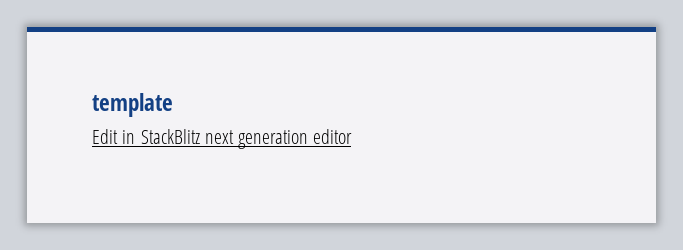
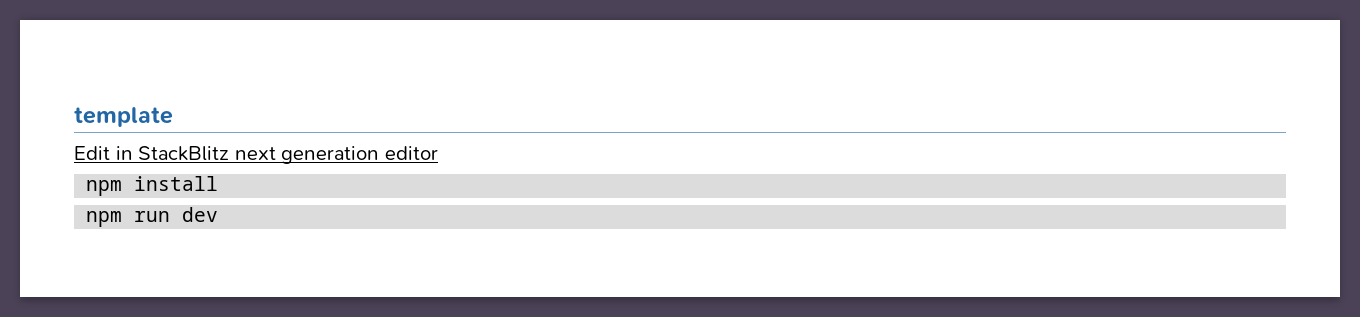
(353, 136) none -> [86,176,219,196] [86,207,219,227] // npm install // npm run dev

